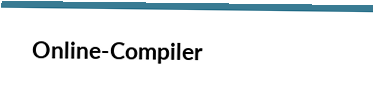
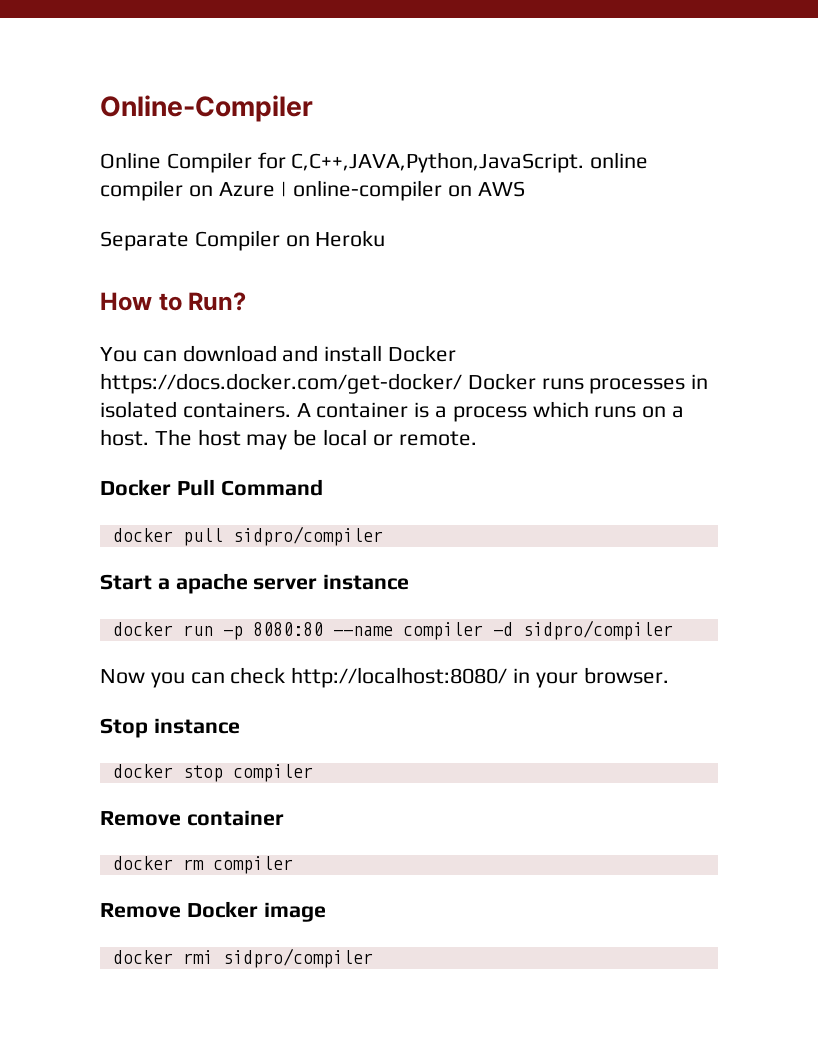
(204, 53) none -> [100,152,649,173] [100,180,525,201] [100,230,386,251] [100,292,247,311] [100,345,457,362] [100,373,709,394] [100,401,685,422] [100,429,477,450] [100,479,323,496] [112,526,383,546] [100,573,410,594] [112,620,673,640] [100,667,669,688] [100,718,240,738] [112,764,313,782] [100,810,284,826] [112,856,293,874] [100,901,326,922] [112,948,373,968] // Online Compiler for C,C++,JAVA,Python,JavaScript. online compiler on Azure | online-compiler on AWS // Separate Compiler on Heroku // How to Run? // You can download and install Docker https://docs.docker.com/get-docker/ Docker runs processes in isolated containers. A container is a process which runs on a host. The host may be local or remote. // Docker Pull Command // docker pull sidpro/compiler // Start a apache server instance // docker run -p 8080:80 --name compiler -d sidpro/compiler // Now you can check http://localhost:8080/ in your browser. // Stop instance // docker stop compiler // Remove container // docker rm compiler // Remove Docker image // docker rmi sidpro/compiler

